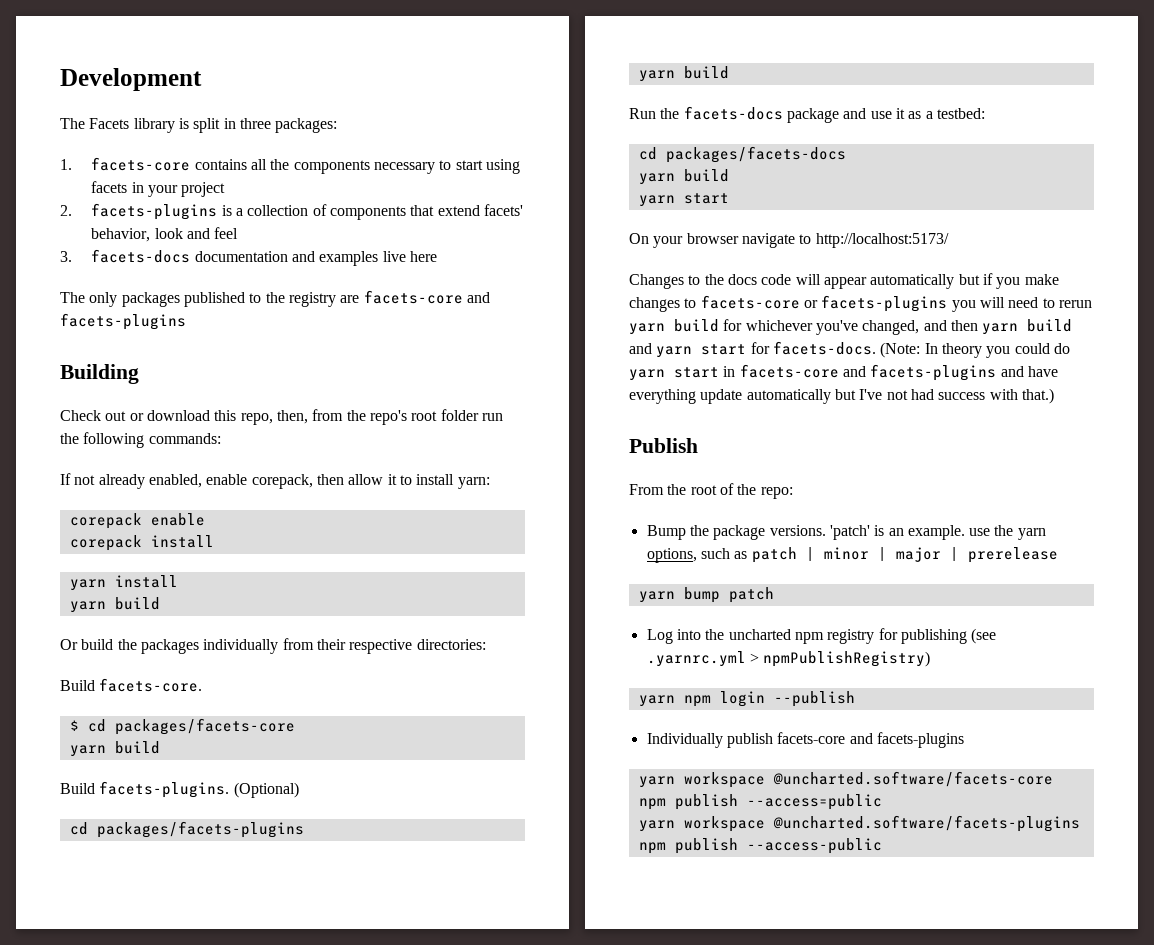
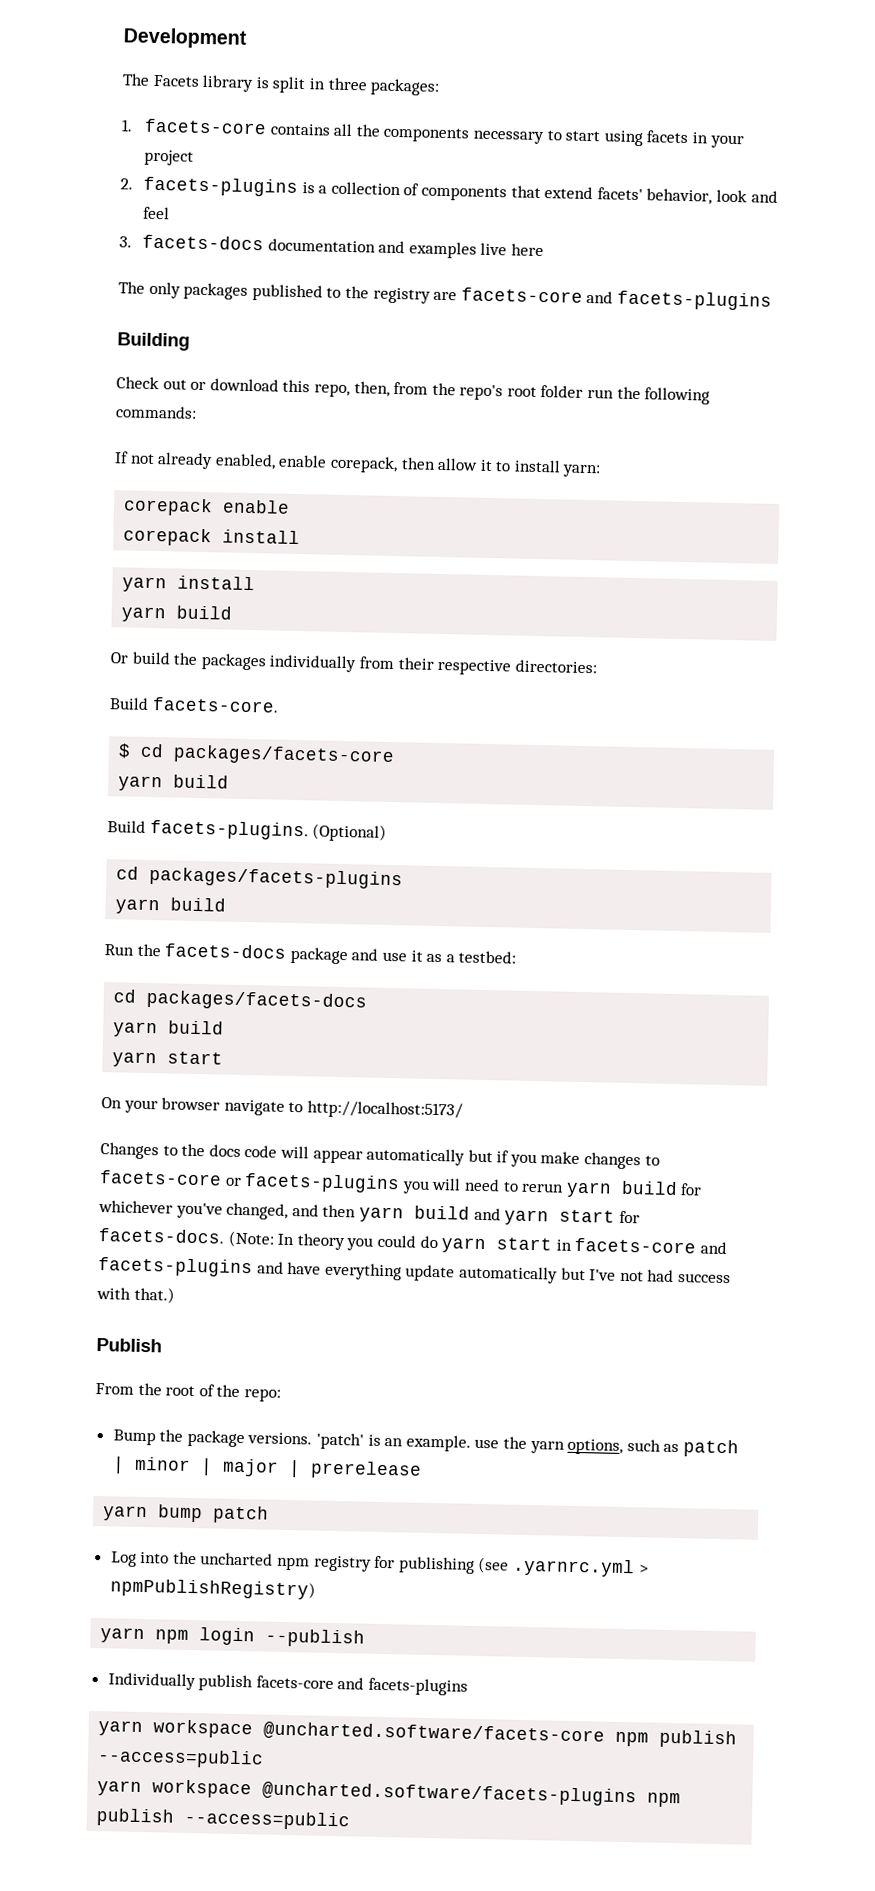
[746,838,882,854] --access-public -> [184,1809,351,1831] --access=public

